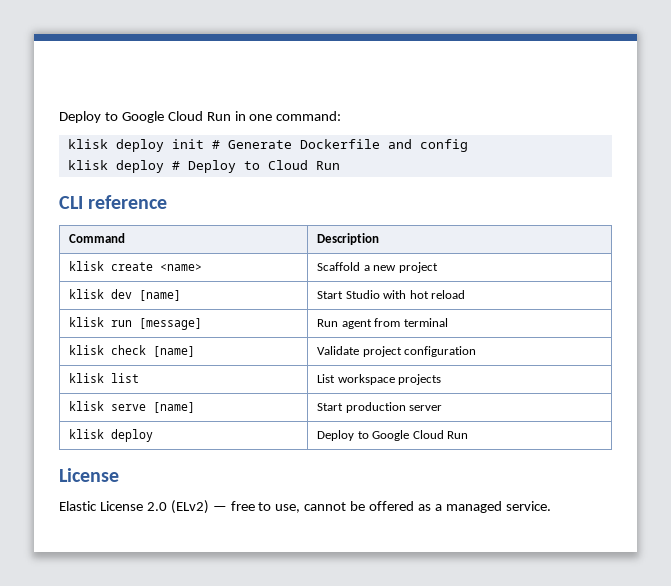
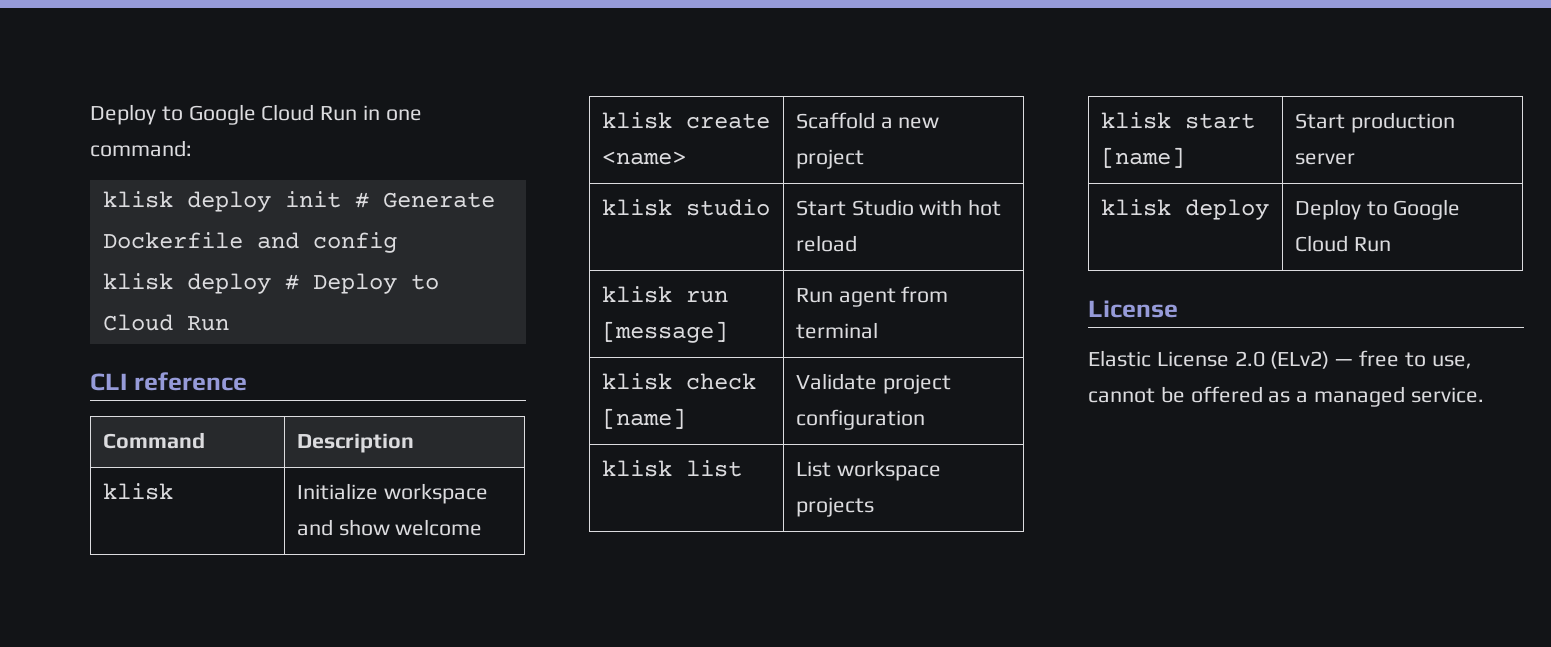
(380, 239) none -> [102,483,173,500] [296,483,488,504] [296,519,483,536] // klisk | Initialize workspace and show welcome
[111,289,182,301] dev [name] -> [685,199,770,216] studio
[111,404,147,411] serve -> [1184,113,1255,129] start

